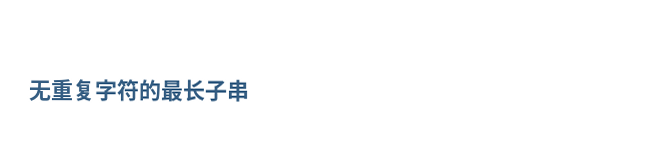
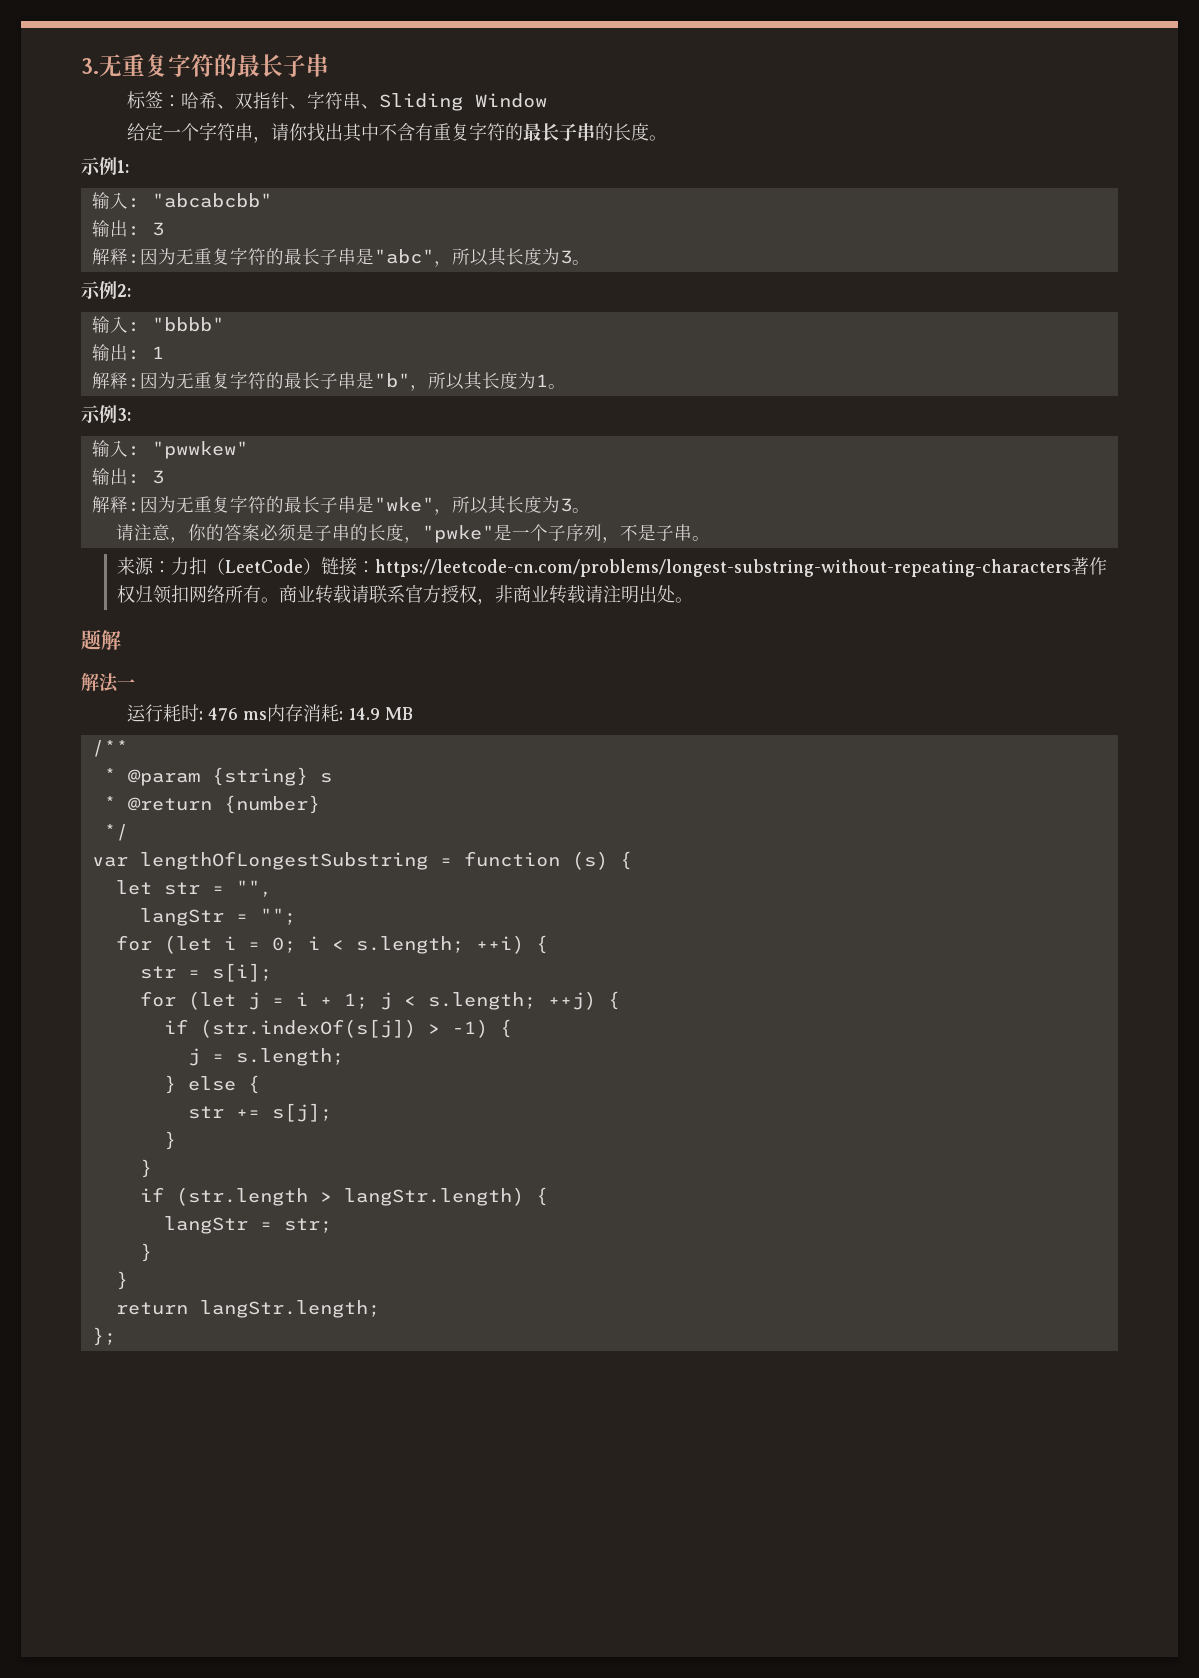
[28,79,250,102] 无重复字符的最长子串 -> [81,54,329,77] [127,91,548,111] [127,122,668,143] [81,157,129,175] [91,192,272,209] [91,220,164,237] [91,247,590,267] [81,281,131,299] [91,316,224,333] [91,344,164,361] [91,371,566,391] [81,405,131,423] [91,440,248,459] [91,468,164,485] [91,495,590,515] [115,524,710,543] [116,557,1107,577] [116,585,693,605] [81,629,121,650] [81,673,135,693] [127,704,414,722] [91,740,128,757] [103,767,332,786] [103,795,320,814] [103,824,128,841] [91,851,632,870] [115,880,272,897] [139,908,296,926] [115,935,548,954] [139,963,272,982] [139,991,620,1010] [163,1019,512,1038] [187,1048,344,1066] [163,1075,260,1094] [187,1103,332,1122] [163,1131,176,1150] [139,1159,152,1178] [139,1187,548,1206] [163,1216,332,1234] [139,1243,152,1262] [115,1271,128,1290] [115,1300,380,1318] [91,1327,116,1346] 3.无重复字符的最长子串 // 标签：哈希、双指针、字符串、Sliding Window // 给定一个字符串，请你找出其中不含有重复字符的最长子串的长度。 // 示例1: // 输入: "abcabcbb" // 输出: 3 // 解释:因为无重复字符的最长子串是"abc"，所以其长度为3。 // 示例2: // 输入: "bbbb" // 输出: 1 // 解释:因为无重复字符的最长子串是"b"，所以其长度为1。 // 示例3: // 输入: "pwwkew" // 输出: 3 // 解释:因为无重复字符的最长子串是"wke"，所以其长度为3。 // 请注意，你的答案必须是子串的长度，"pwke"是一个子序列，不是子串。 // 来源：力扣（LeetCode）链接：https://leetcode-cn.com/problems/longest-substring-without-repeating-characters著作权归领扣网络所有。商业转载请联系官方授权，非商业转载请注明出处。 // 题解 // 解法一 // 运行耗时: 476 ms内存消耗: 14.9 MB // /** // * @param {string} s // * @return {number} // */ // var lengthOfLongestSubstring = function (s) { // let str = "", // langStr = ""; // for (let i = 0; i < s.length; ++i) { // str = s[i]; // for (let j = i + 1; j < s.length; ++j) { // if (str.indexOf(s[j]) > -1) { // j = s.length; // } else { // str += s[j]; // } // } // if (str.length > langStr.length) { // langStr = str; // } // } // return langStr.length; // };

